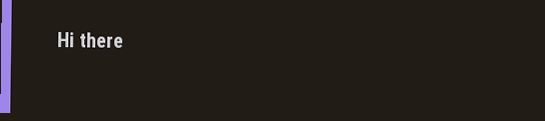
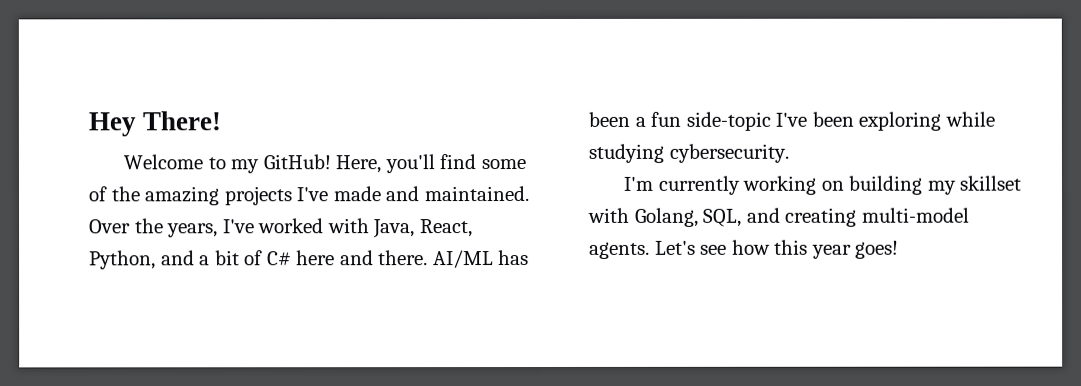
[57,31,125,48] Hi there -> [88,111,222,137] [122,154,526,174] [88,186,530,206] [89,218,473,239] [89,250,530,270] [588,111,995,131] [588,143,789,163] [622,175,1022,195] [588,207,970,227] [589,239,900,259] Hey There! // Welcome to my GitHub! Here, you'll find some of the amazing projects I've made and maintained. Over the years, I've worked with Java, React, Python, and a bit of C# here and there. AI/ML has been a fun side-topic I've been exploring while studying cybersecurity. // I'm currently working on building my skillset with Golang, SQL, and creating multi-model agents. Let's see how this year goes!

